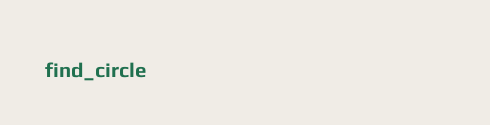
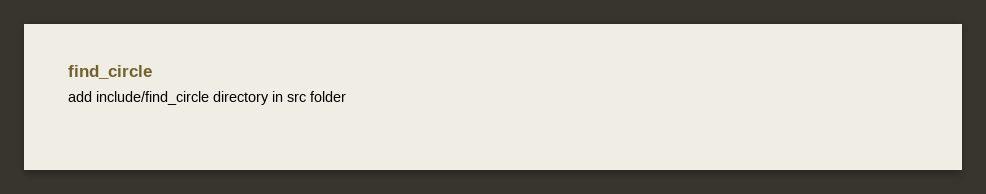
(146, 71) none -> [68,91,346,105] // add include/find_circle directory in src folder

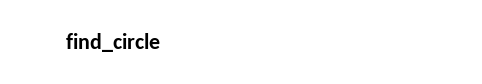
[68,91,346,105] // add include/find_circle directory in src folder -> (160, 42) none

